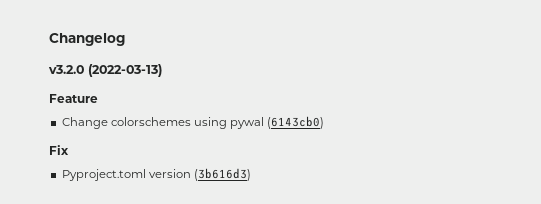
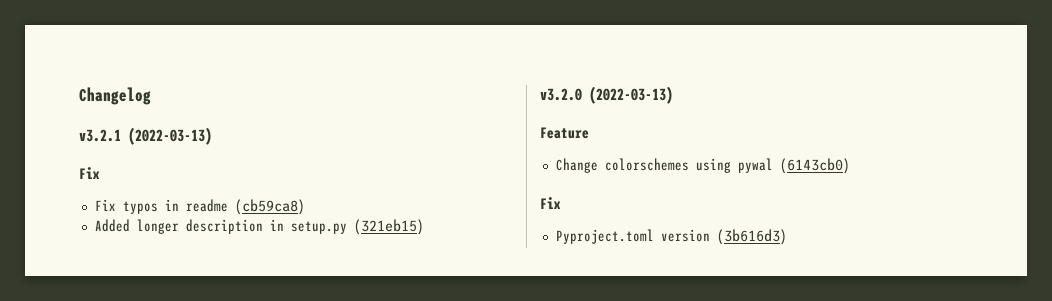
(125, 39) none -> [79,127,212,145] [79,167,100,179] [94,199,305,215] [94,219,424,235] // v3.2.1 (2022-03-13) // Fix // Fix typos in readme (cb59ca8) // Added longer description in setup.py (321eb15)

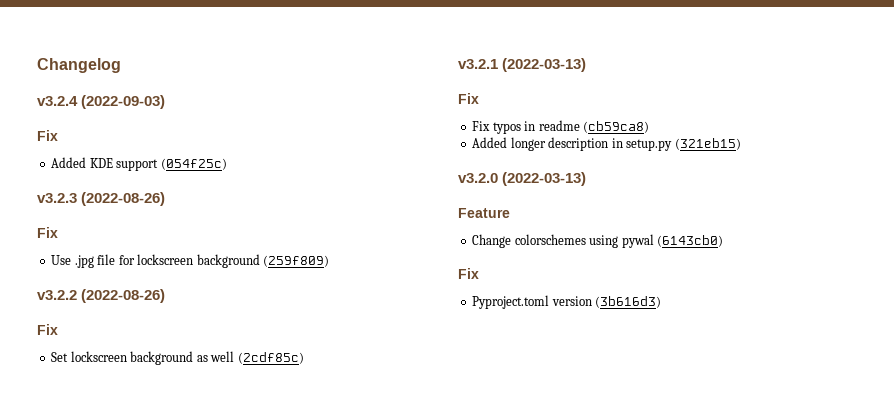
(151, 96) none -> [37,95,166,109] [37,130,58,141] [51,157,227,171] [37,192,166,206] [37,227,58,238] [51,254,330,268] [37,289,166,303] [37,324,58,335] [51,351,304,365] // v3.2.4 (2022-09-03) // Fix // Added KDE support (054f25c) // v3.2.3 (2022-08-26) // Fix // Use .jpg file for lockscreen background (259f809) // v3.2.2 (2022-08-26) // Fix // Set lockscreen background as well (2cdf85c)

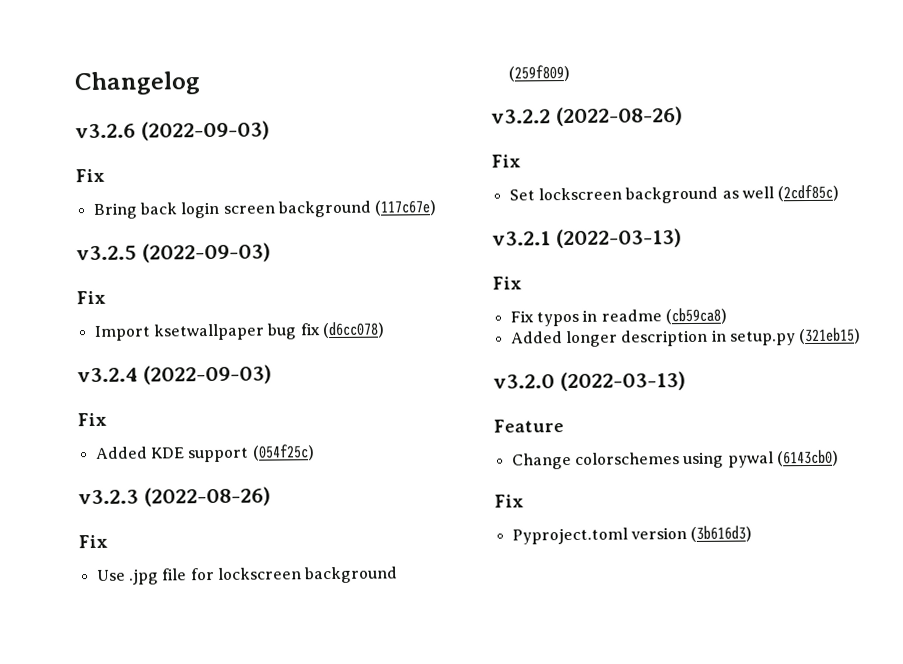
(121, 65) none -> [75,120,270,141] [75,168,105,183] [92,200,438,219] [76,242,271,263] [76,290,106,305] [93,321,385,341] // v3.2.6 (2022-09-03) // Fix // Bring back login screen background (117c67e) // v3.2.5 (2022-09-03) // Fix // Import ksetwallpaper bug fix (d6cc078)

